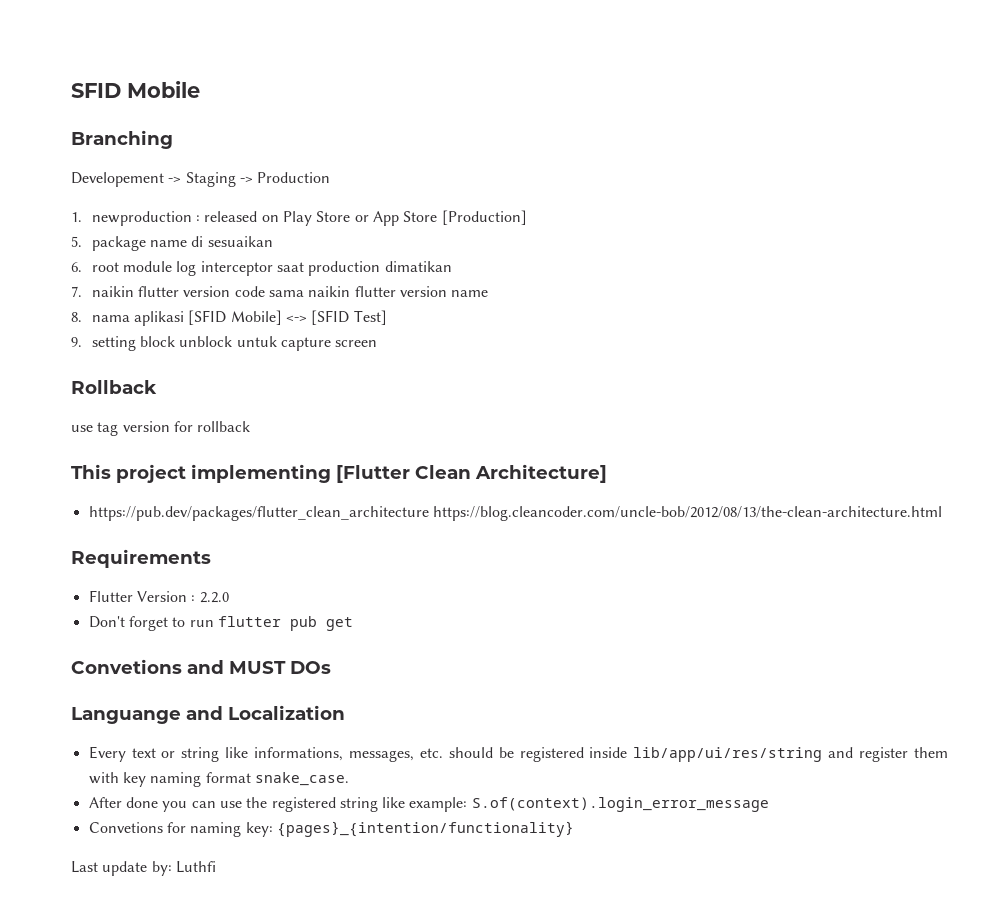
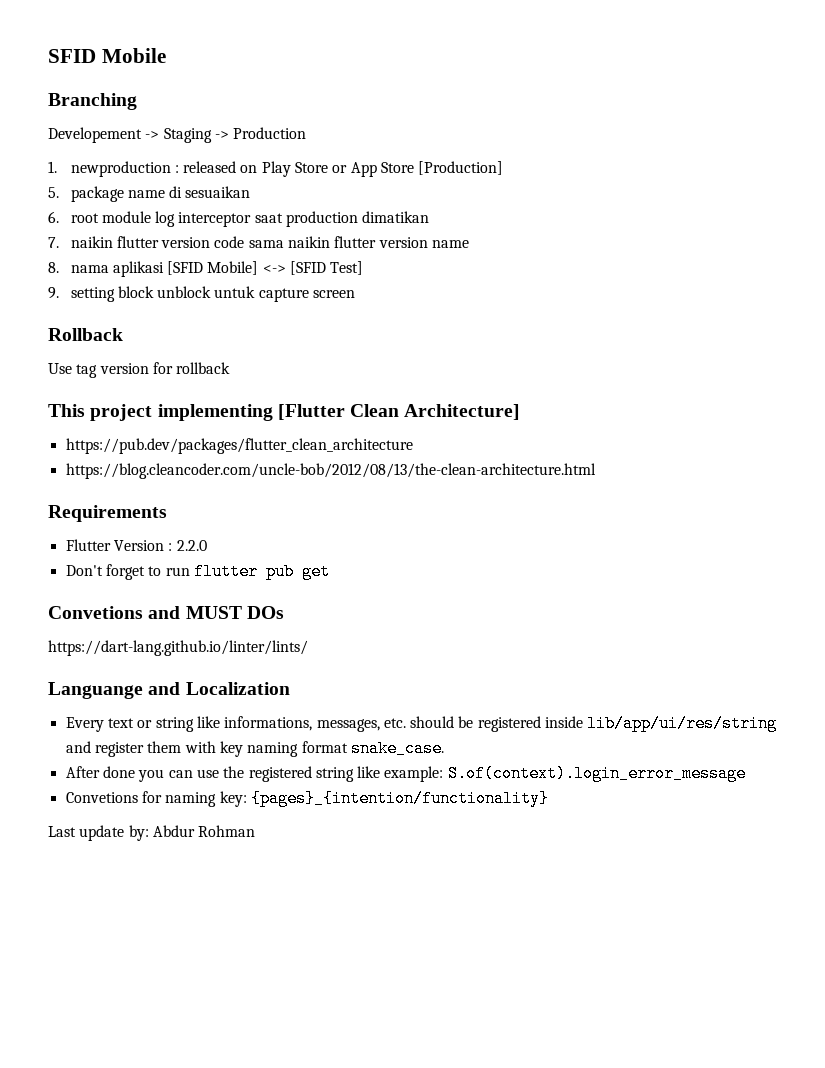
[71,425,93,432] use -> [48,363,72,374] Use
(429, 513) none -> (413, 446) //
(331, 667) none -> [48,640,308,656] // https://dart-lang.github.io/linter/lints/
[175,861,216,873] Luthfi -> [152,825,256,837] Abdur Rohman

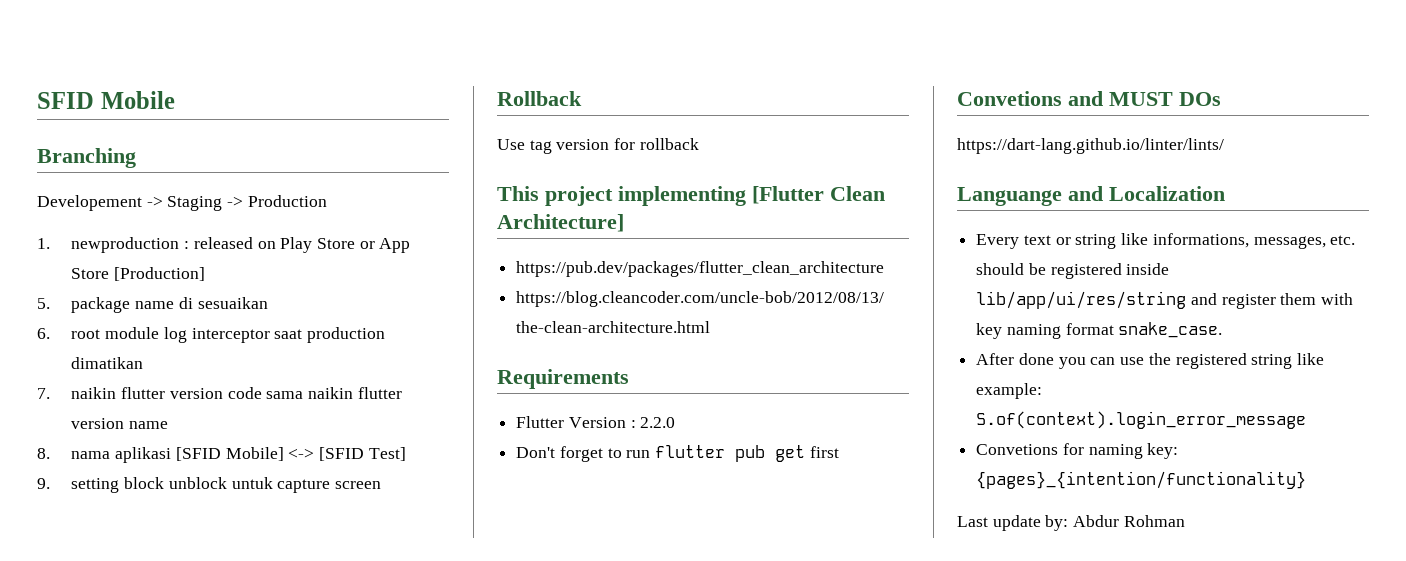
(330, 571) none -> [809,446,839,458] first

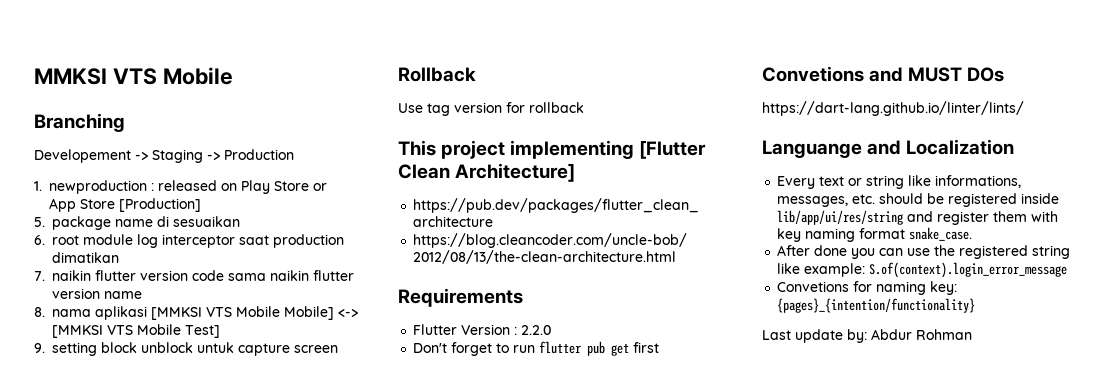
[37,92,94,109] SFID -> [34,68,157,85] MMKSI VTS
[175,447,364,461] [SFID Mobile] <-> [SFID -> [151,306,358,320] [52,324,181,338] [MMKSI VTS Mobile Mobile] <-> [MMKSI VTS Mobile

